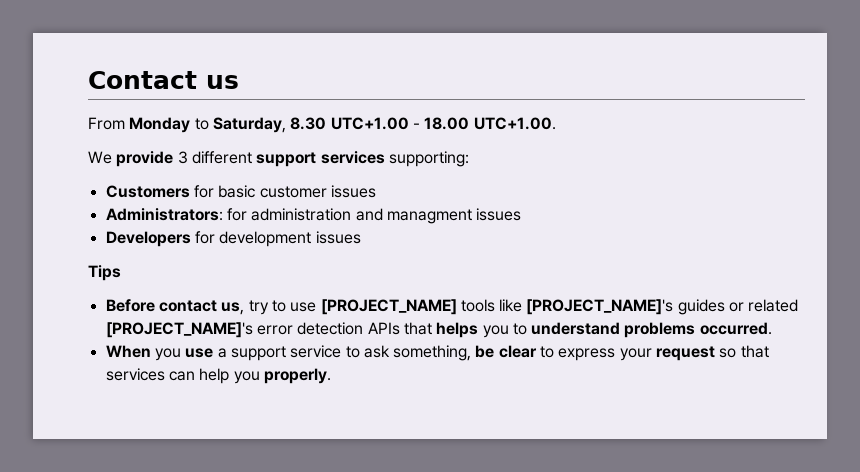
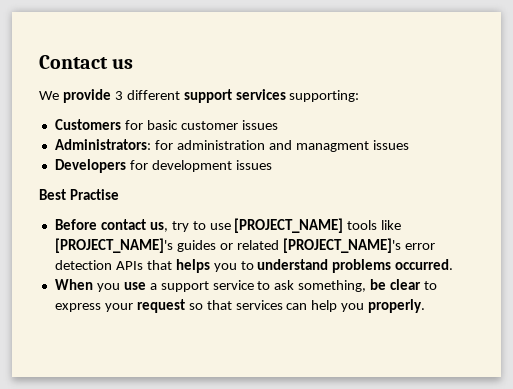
[88,117,556,133] // From Monday to Saturday, 8.30 UTC+1.00 - 18.00 UTC+1.00. -> (134, 64) none
[88,265,121,281] Tips -> [39,189,119,200] Best Practise

